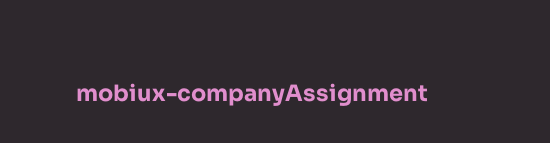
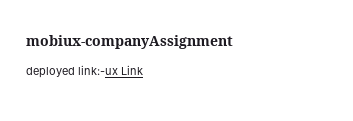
(428, 94) none -> [26,65,143,78] // deployed link:-ux Link

